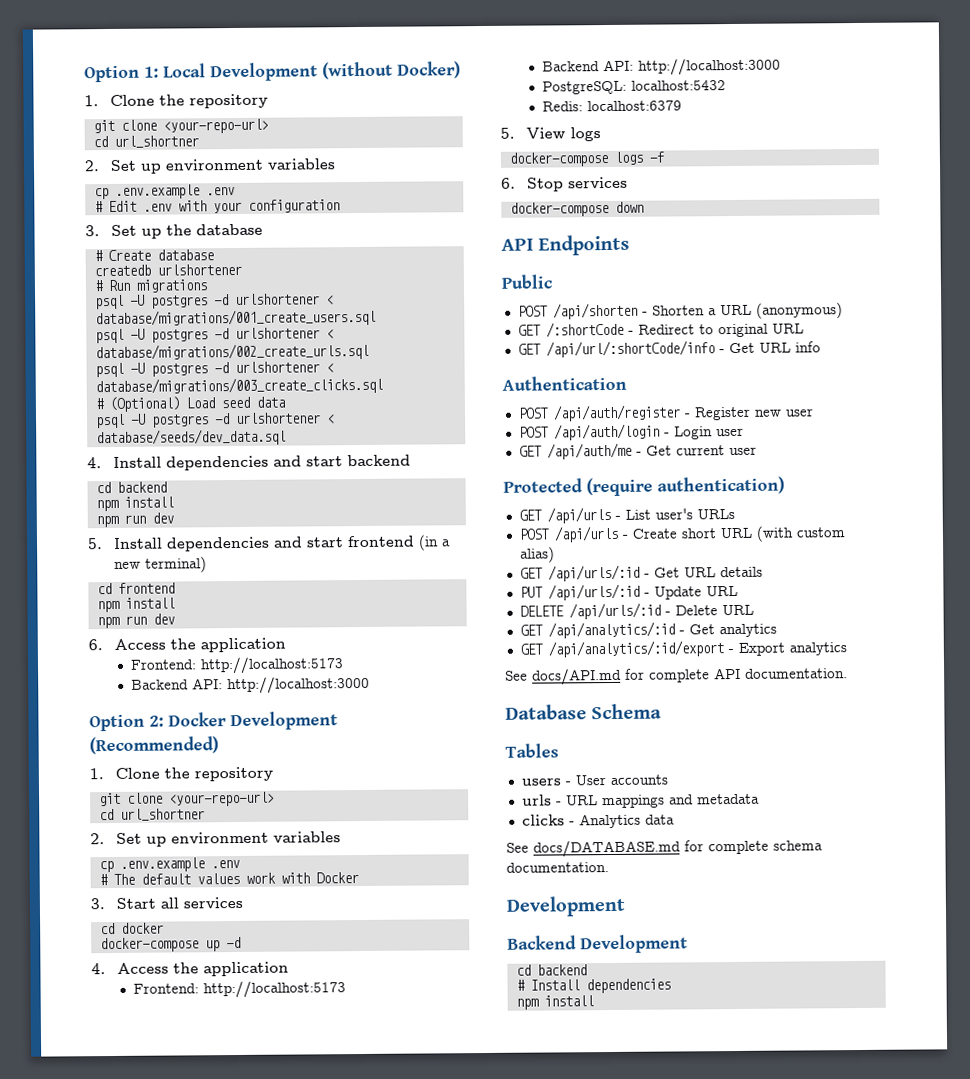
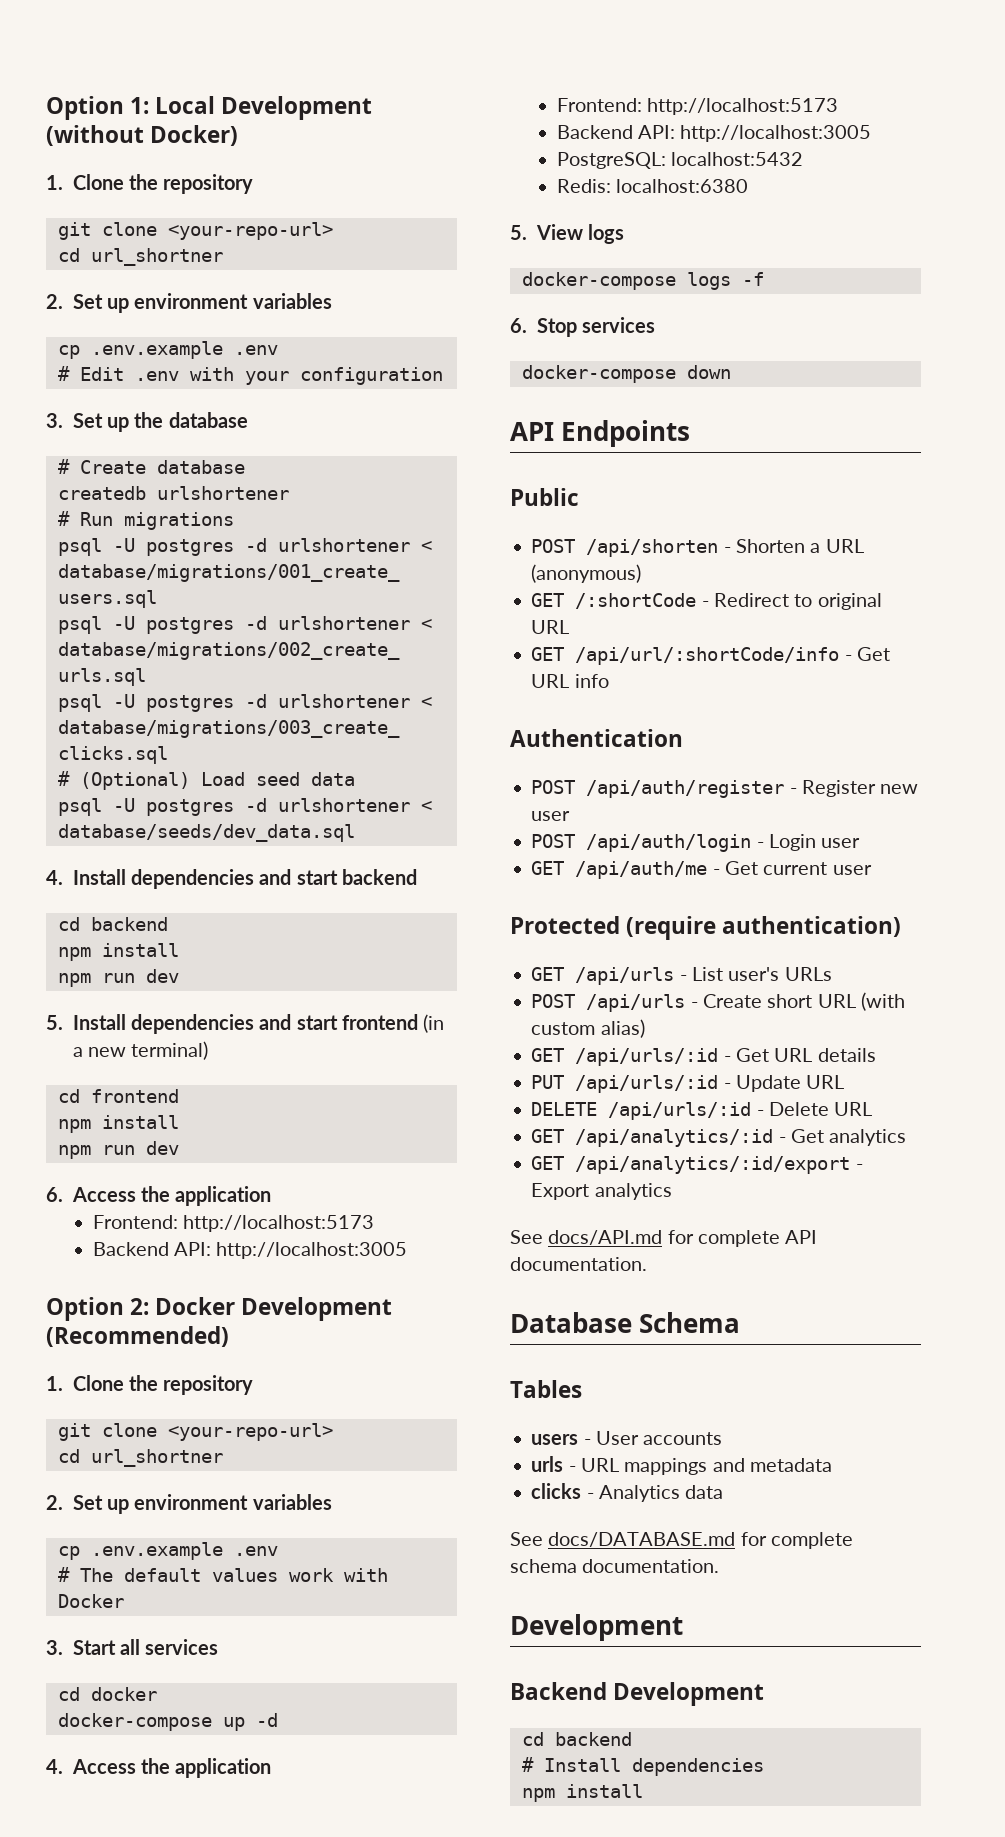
[227,675,371,695] http://localhost:3000 -> [216,1242,408,1259] http://localhost:3005
[638,57,782,76] http://localhost:3000 -> [680,125,872,142] http://localhost:3005
[587,100,683,112] localhost:6379 -> [616,179,749,193] localhost:6380

